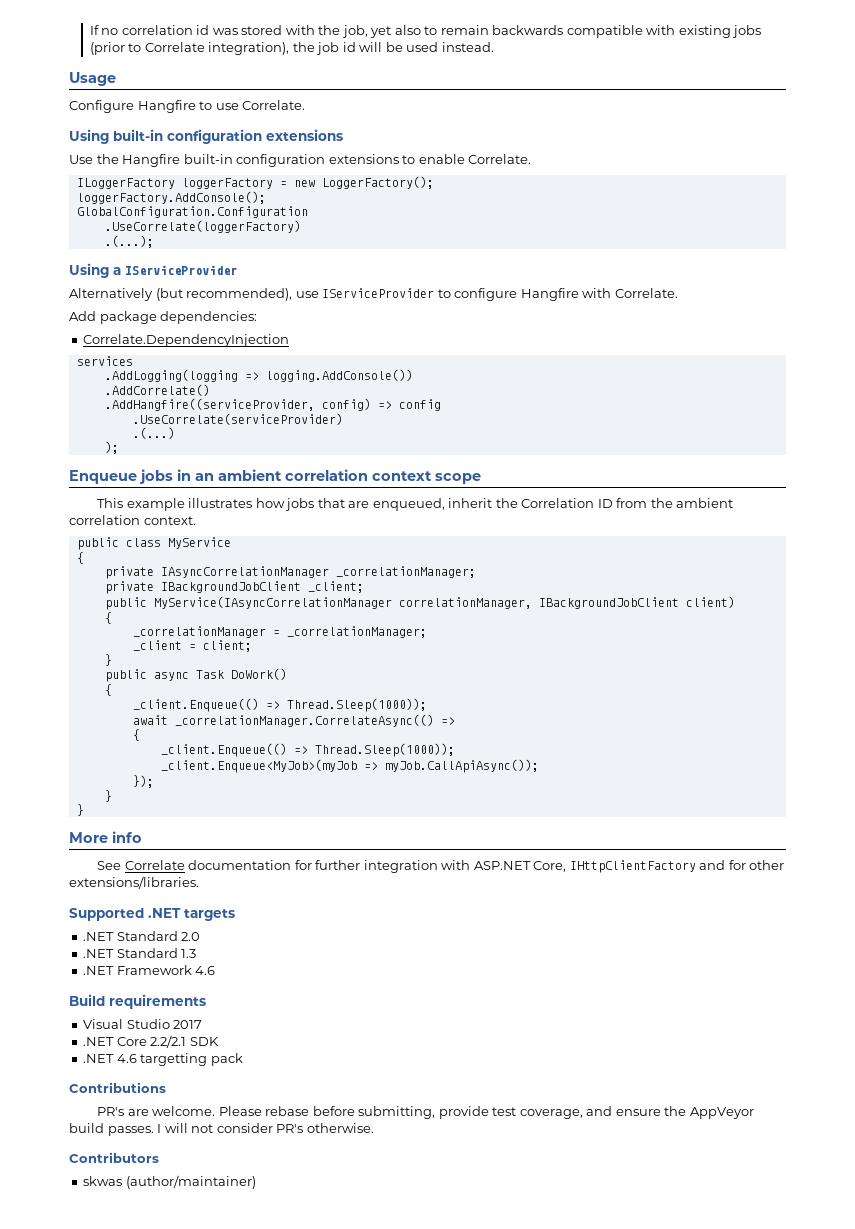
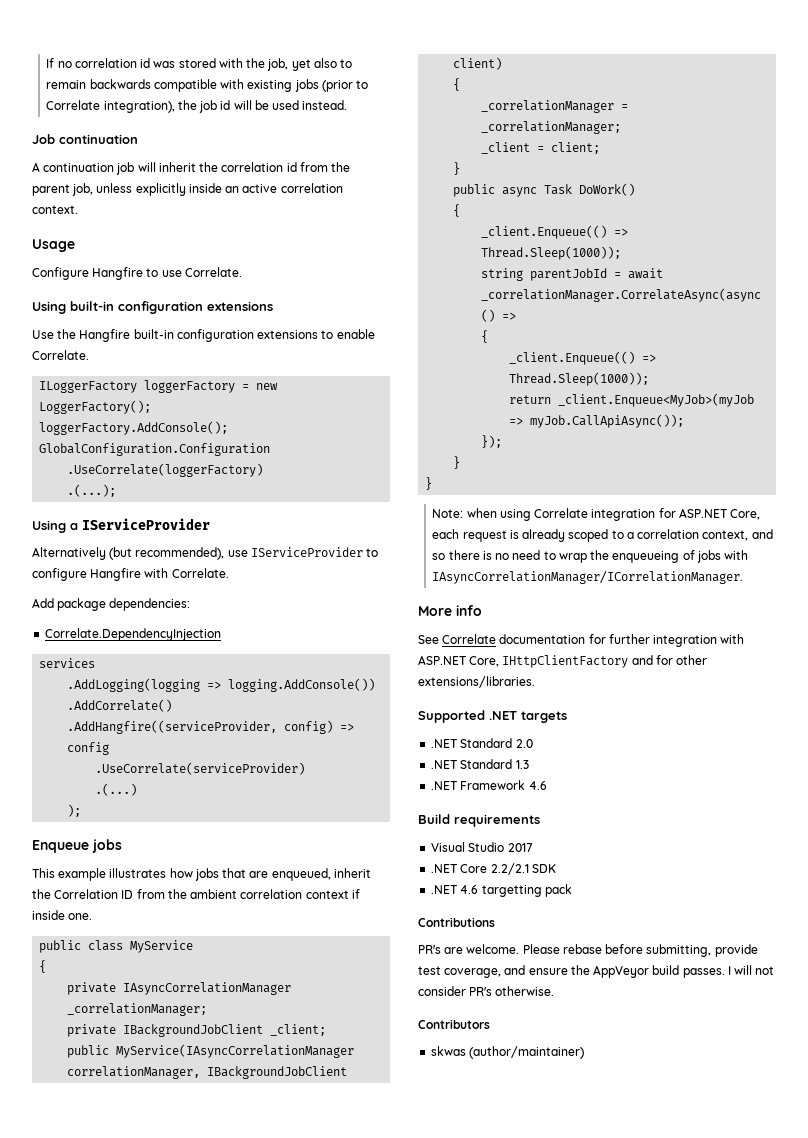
(494, 47) none -> [32,134,138,144] [32,162,351,175] [32,183,343,196] [32,205,78,214] // Job continuation // A continuation job will inherit the correlation id from the parent job, unless explicitly inside an active correlation context.
[177,469,481,484] in an ambient correlation context scope -> (122, 846) none
[143,516,196,525] context. -> [305,889,360,899] [32,910,93,920] context if inside one.
[132,714,434,727] await _correlationManager.CorrelateAsync(() -> [481,268,664,281] [481,288,762,302] [481,309,496,322] string parentJobId = await _correlationManager.CorrelateAsync(async ()
(455, 750) none -> [509,395,552,404] return
(84, 810) none -> [432,508,761,521] [432,529,773,542] [432,550,749,563] [432,571,744,584] // Note: when using Correlate integration for ASP.NET Core, each request is already scoped to a correlation context, and so there is no need to wrap the enqueueing of jobs with IAsyncCorrelationManager/ICorrelationManager.

